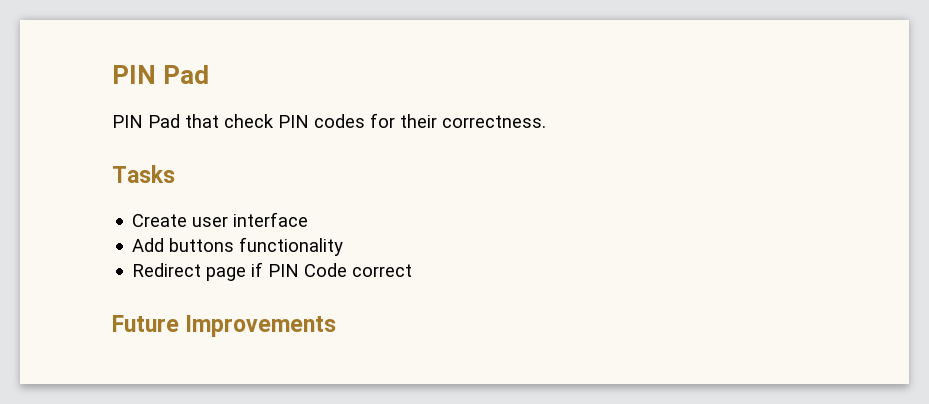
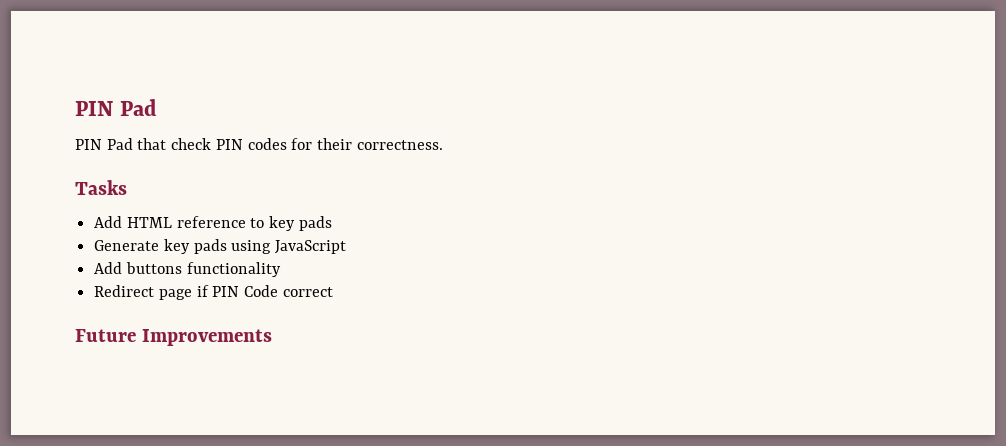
[132,212,309,227] Create user interface -> [94,216,332,231] [94,239,347,254] Add HTML reference to key pads // Generate key pads using JavaScript

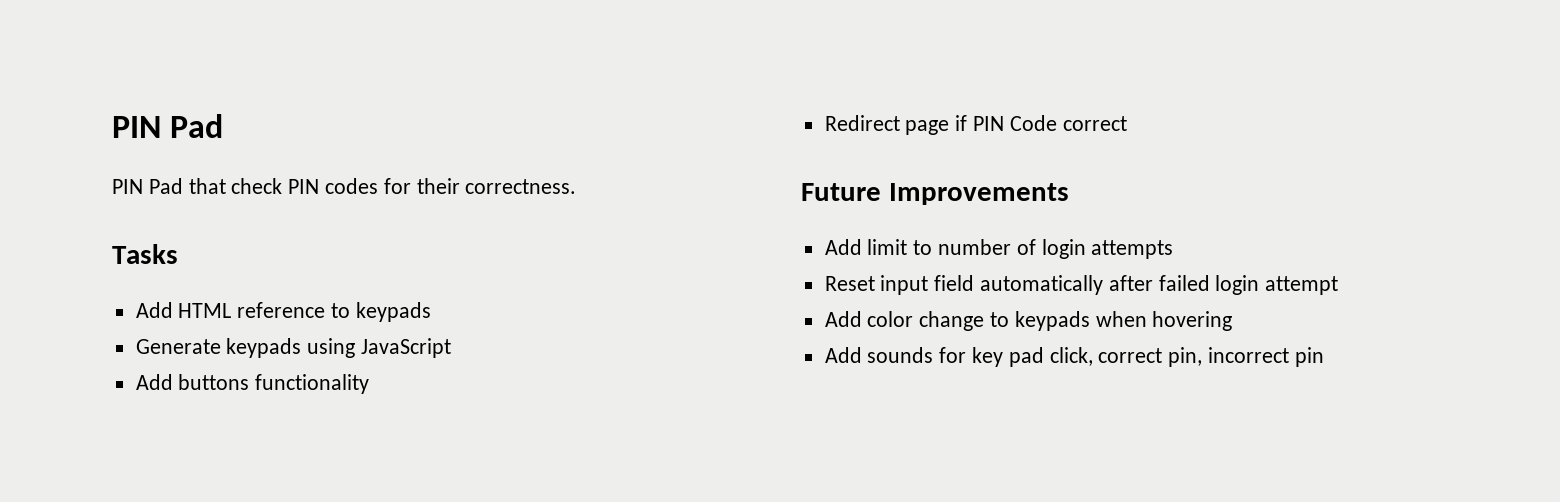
[269,216,332,231] key pads -> [355,302,431,322] keypads
[163,239,227,254] key pads -> [226,338,302,358] keypads
(272, 337) none -> [824,239,1174,259] [824,275,1339,295] [824,311,1233,331] [824,347,1324,367] // Add limit to number of login attempts // Reset input field automatically after failed login attempt // Add color change to keypads when hovering // Add sounds for key pad click, correct pin, incorrect pin

